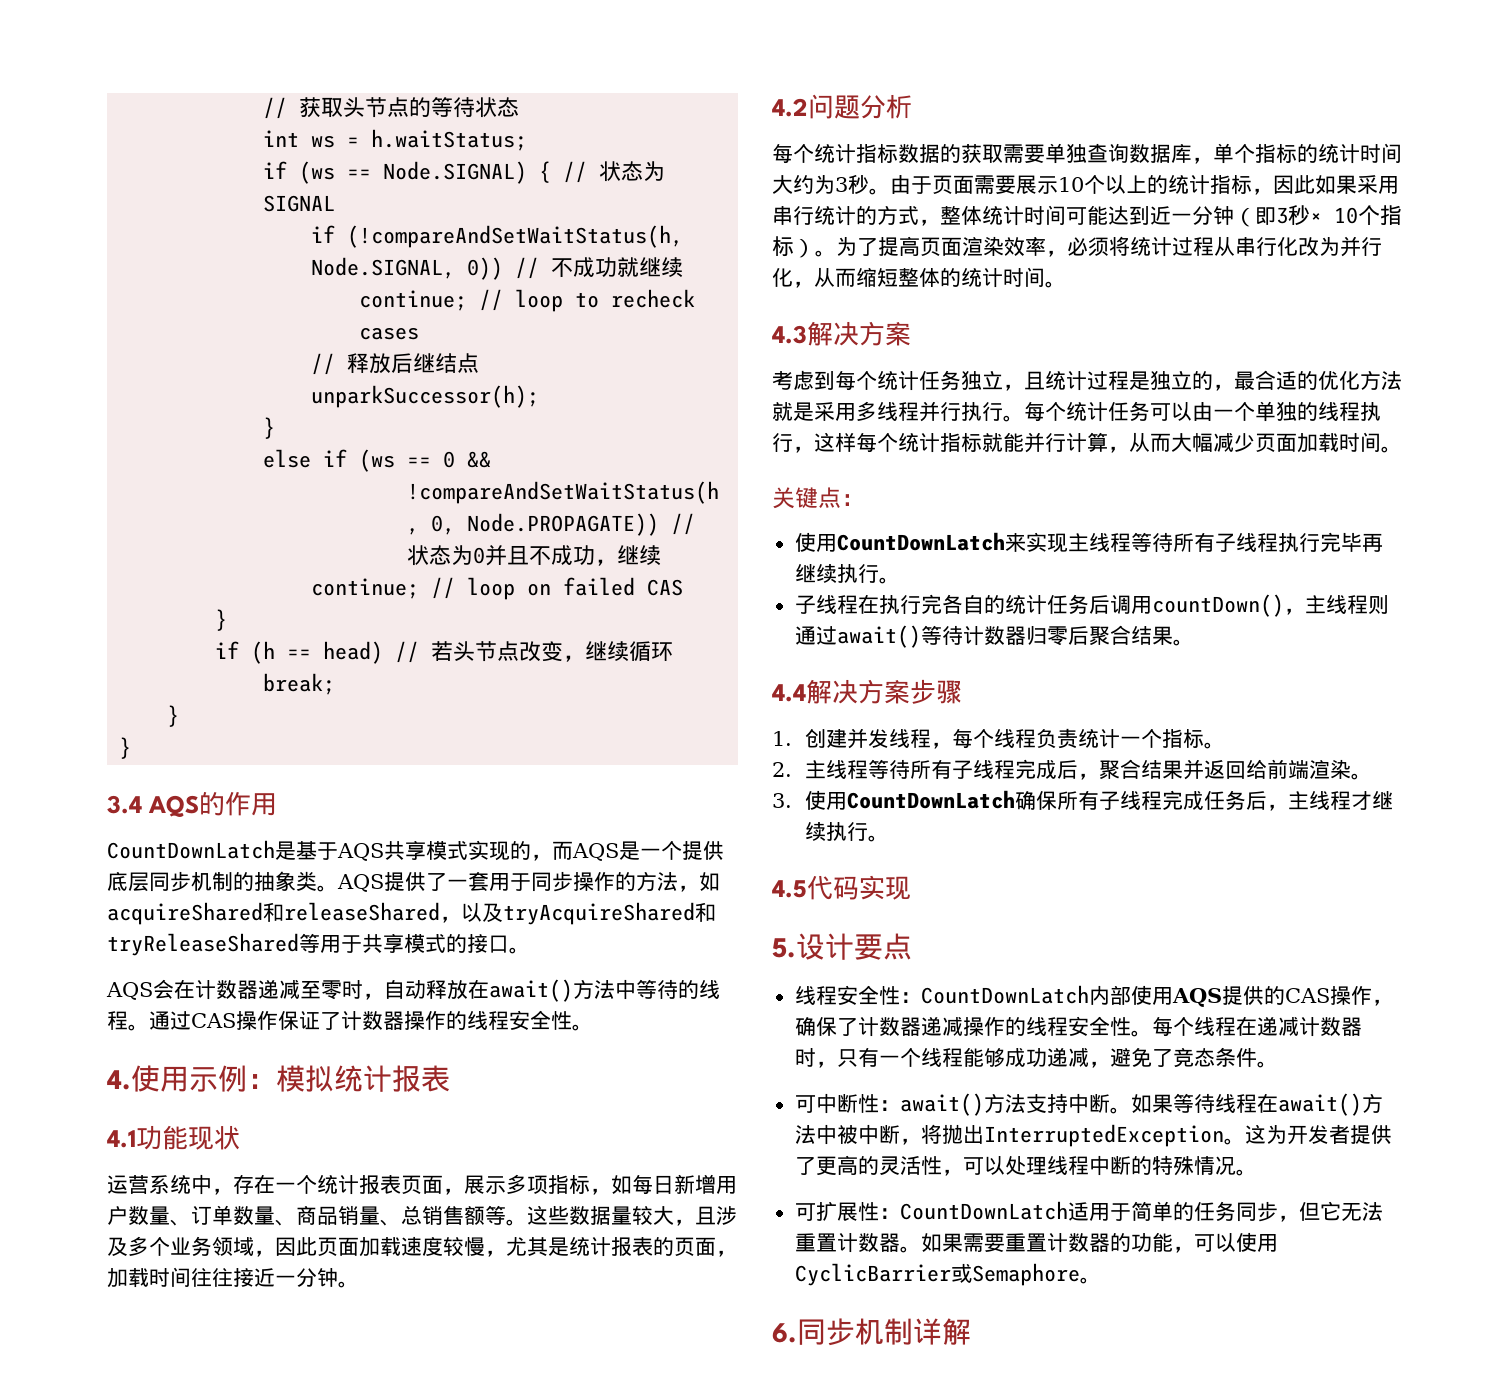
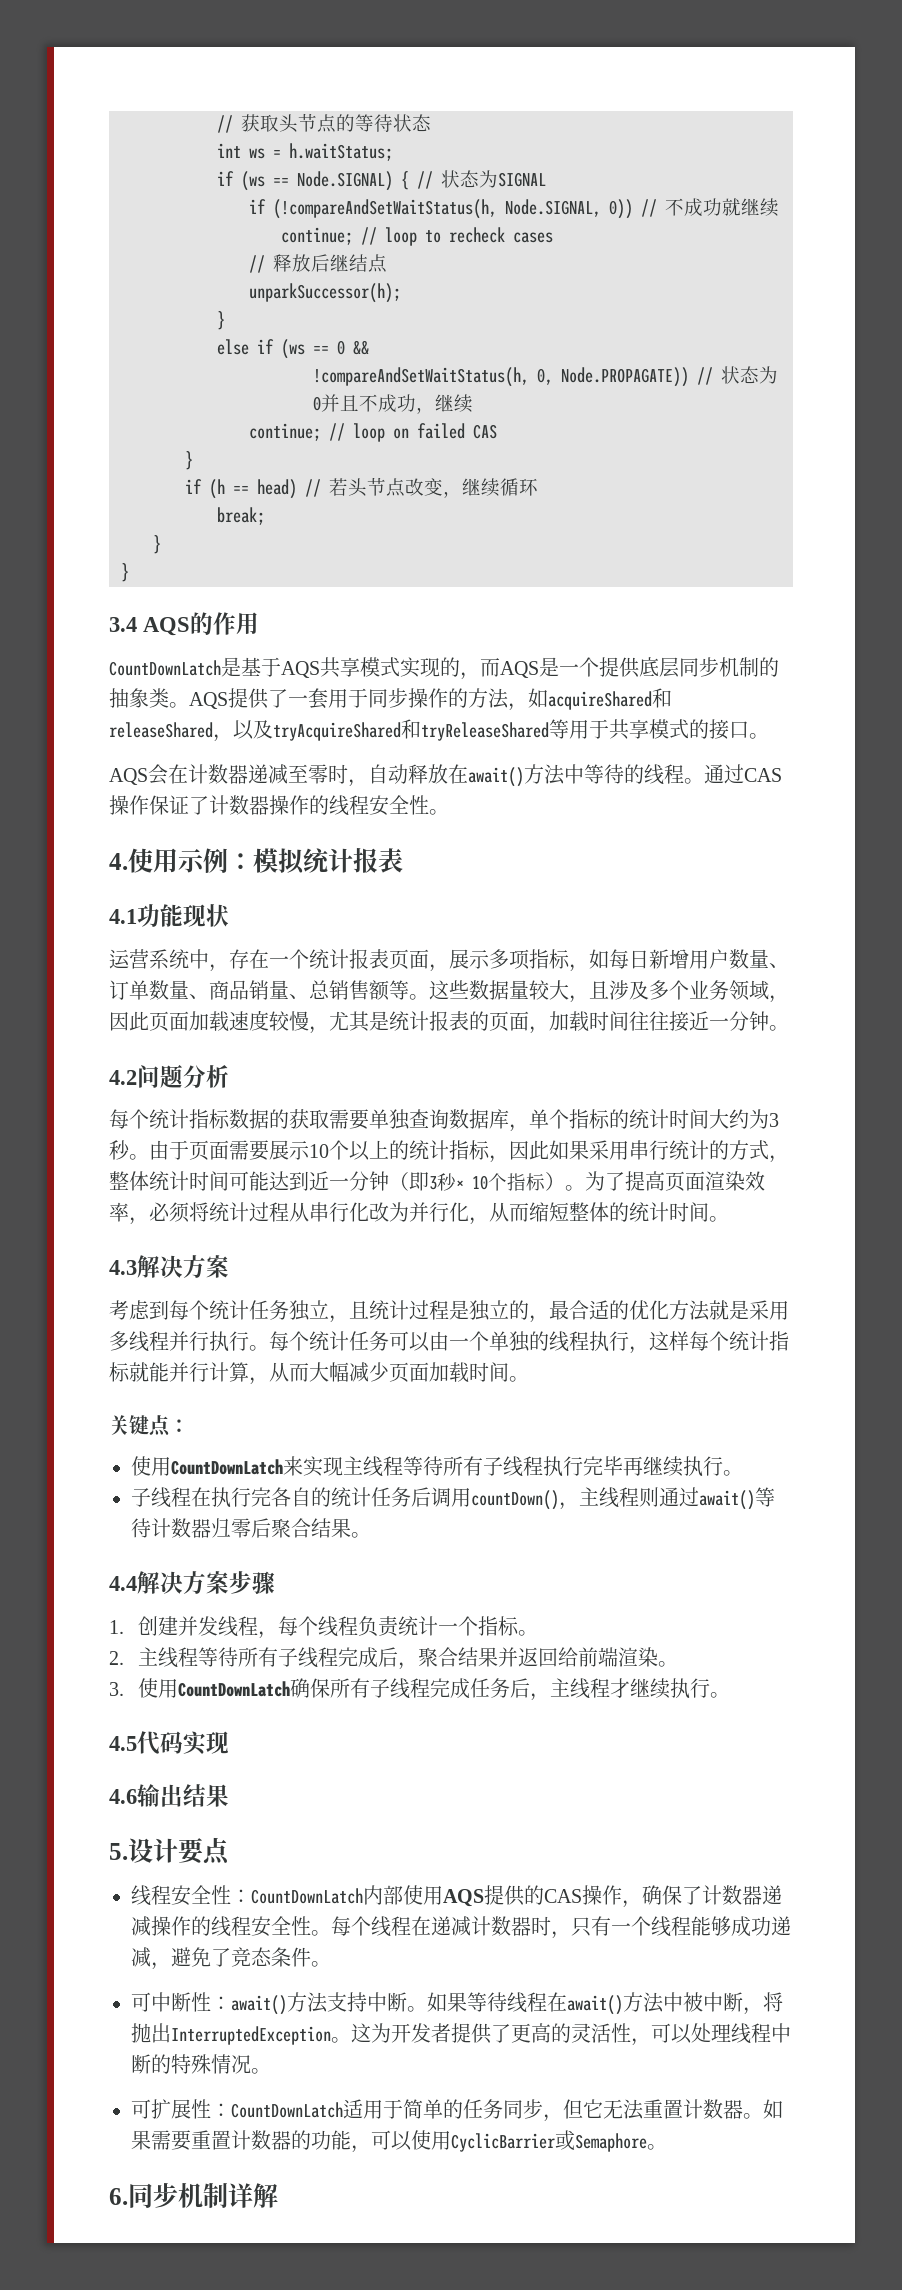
(911, 888) none -> [109,1784,229,1807] // 4.6输出结果

